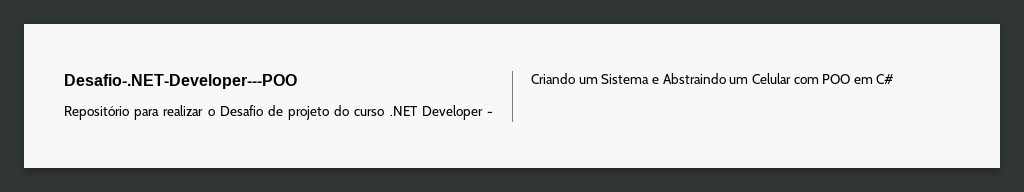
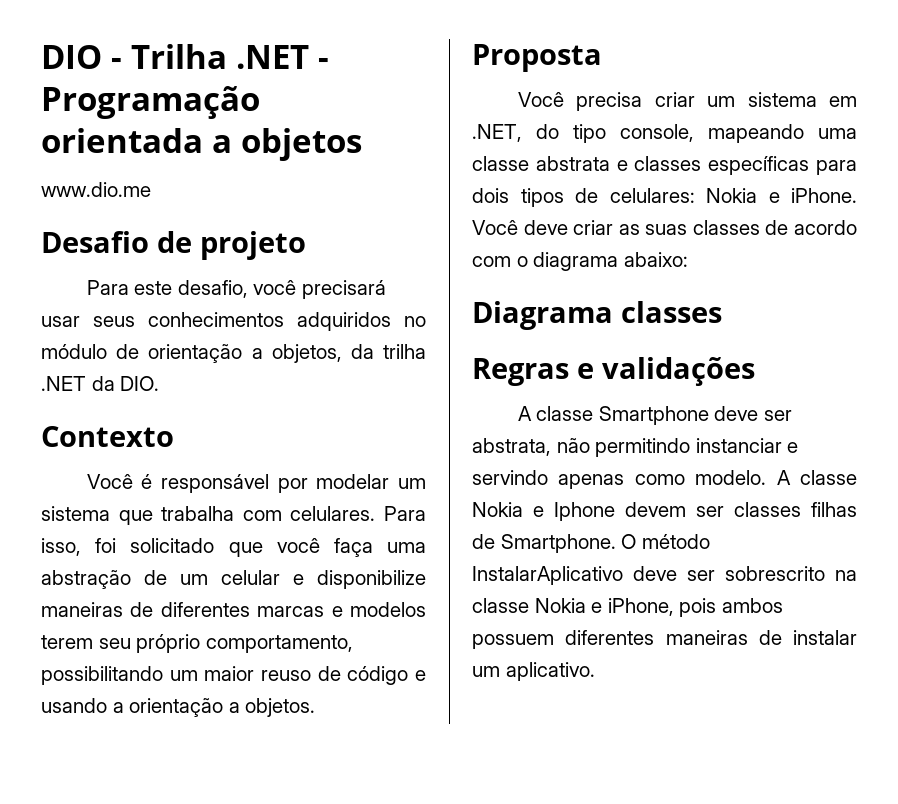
[64,74,297,89] [64,105,494,120] [531,73,895,84] Desafio-.NET-Developer---POO // Repositório para realizar o Desafio de projeto do curso .NET Developer - Criando um Sistema e Abstraindo um Celular com POO em C# -> [41,44,329,69] [41,86,260,119] [41,128,362,161] [41,182,151,197] [41,231,306,260] [86,280,386,299] [41,312,426,331] [41,344,426,363] [41,376,160,391] [41,426,174,447] [86,474,427,493] [41,506,427,525] [41,538,426,557] [41,570,426,589] [41,602,426,617] [41,634,353,653] [41,666,427,685] [41,698,316,717] [472,44,602,72] [517,92,858,111] [472,124,857,143] [472,156,857,175] [472,188,857,207] [472,220,857,235] [472,252,688,271] [472,301,722,330] [472,357,755,386] [517,406,792,425] [472,438,799,457] [472,470,857,489] [472,502,857,521] [472,534,710,553] [472,566,857,585] [472,598,783,617] [472,630,857,649] [472,662,595,681] DIO - Trilha .NET - Programação orientada a objetos // www.dio.me // Desafio de projeto // Para este desafio, você precisará usar seus conhecimentos adquiridos no módulo de orientação a objetos, da trilha .NET da DIO. // Contexto // Você é responsável por modelar um sistema que trabalha com celulares. Para isso, foi solicitado que você faça uma abstração de um celular e disponibilize maneiras de diferentes marcas e modelos terem seu próprio comportamento, possibilitando um maior reuso de código e usando a orientação a objetos. // Proposta // Você precisa criar um sistema em .NET, do tipo console, mapeando uma classe abstrata e classes específicas para dois tipos de celulares: Nokia e iPhone. Você deve criar as suas classes de acordo com o diagrama abaixo: // Diagrama classes // Regras e validações // A classe Smartphone deve ser abstrata, não permitindo instanciar e servindo apenas como modelo. A classe Nokia e Iphone devem ser classes filhas de Smartphone. O método InstalarAplicativo deve ser sobrescrito na classe Nokia e iPhone, pois ambos possuem diferentes maneiras de instalar um aplicativo.

